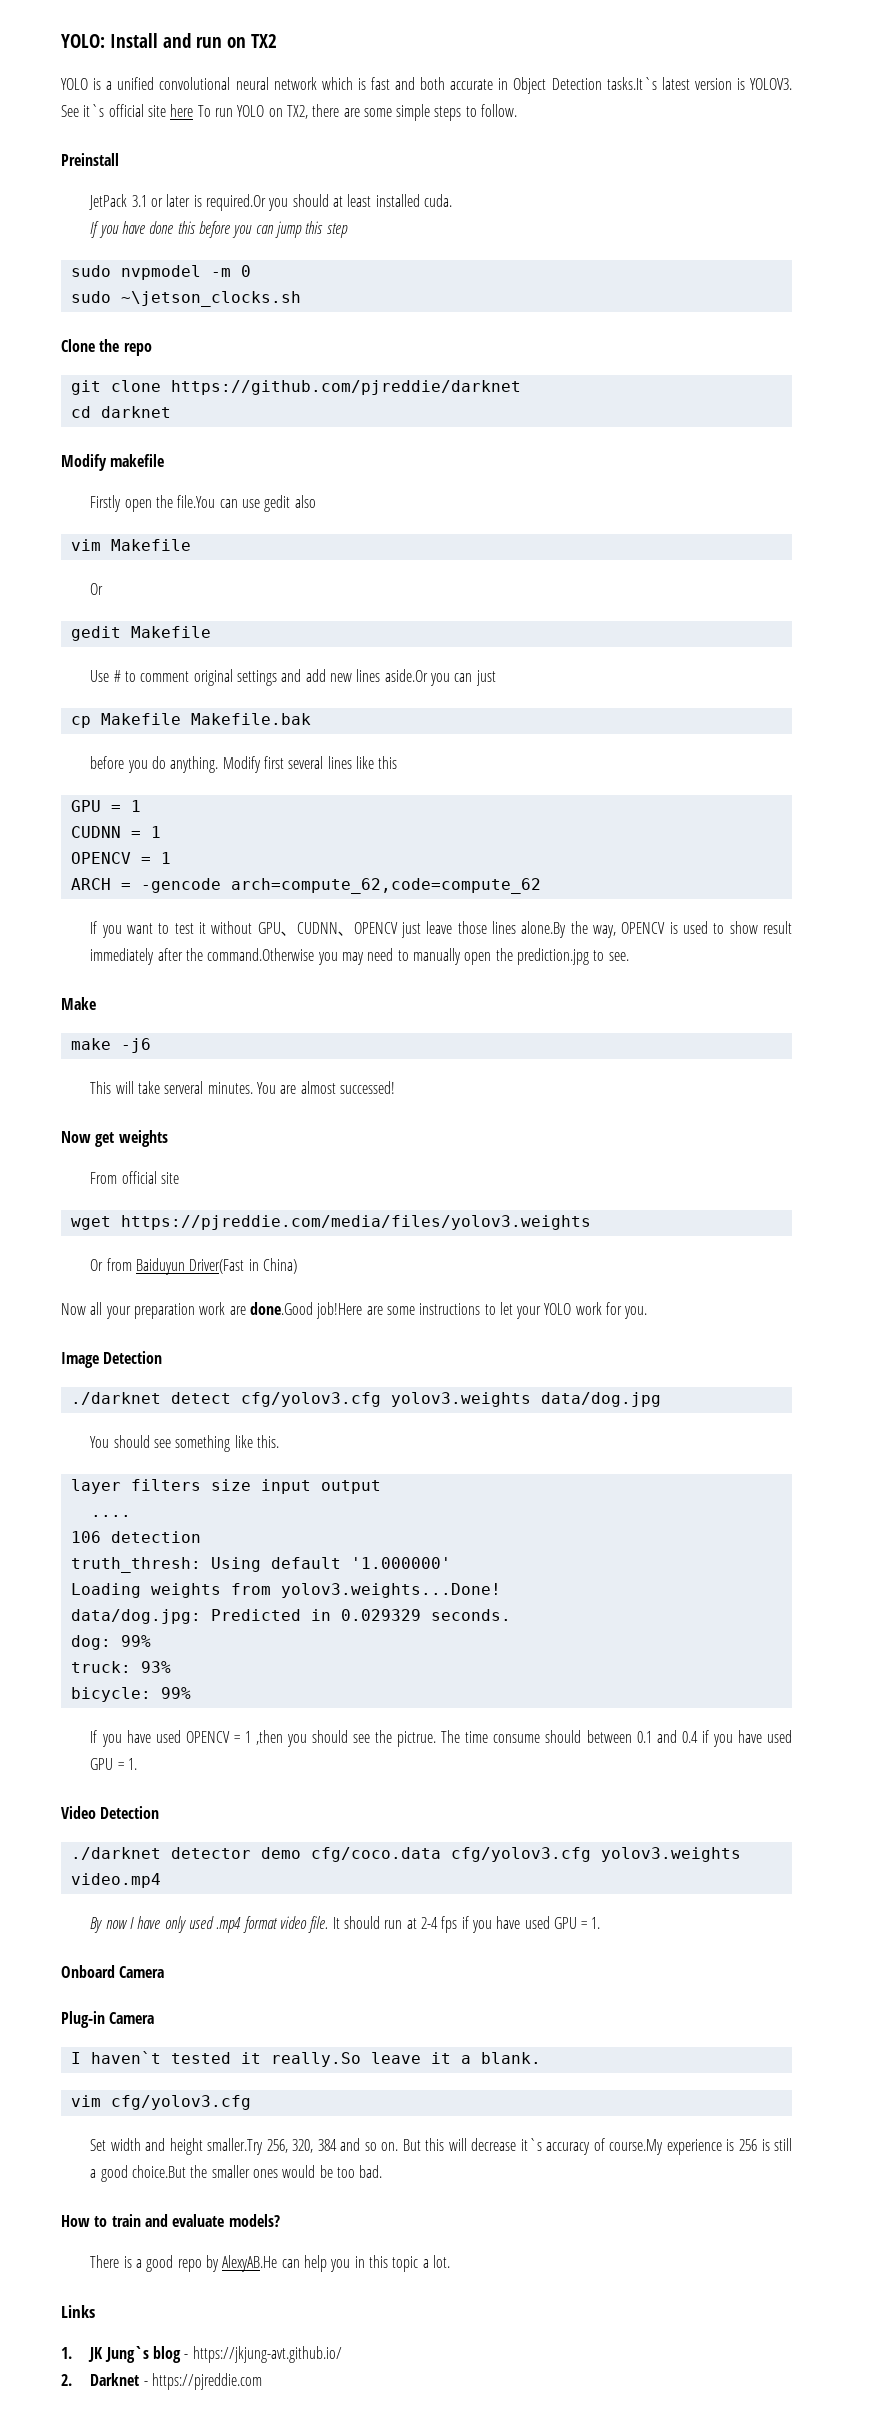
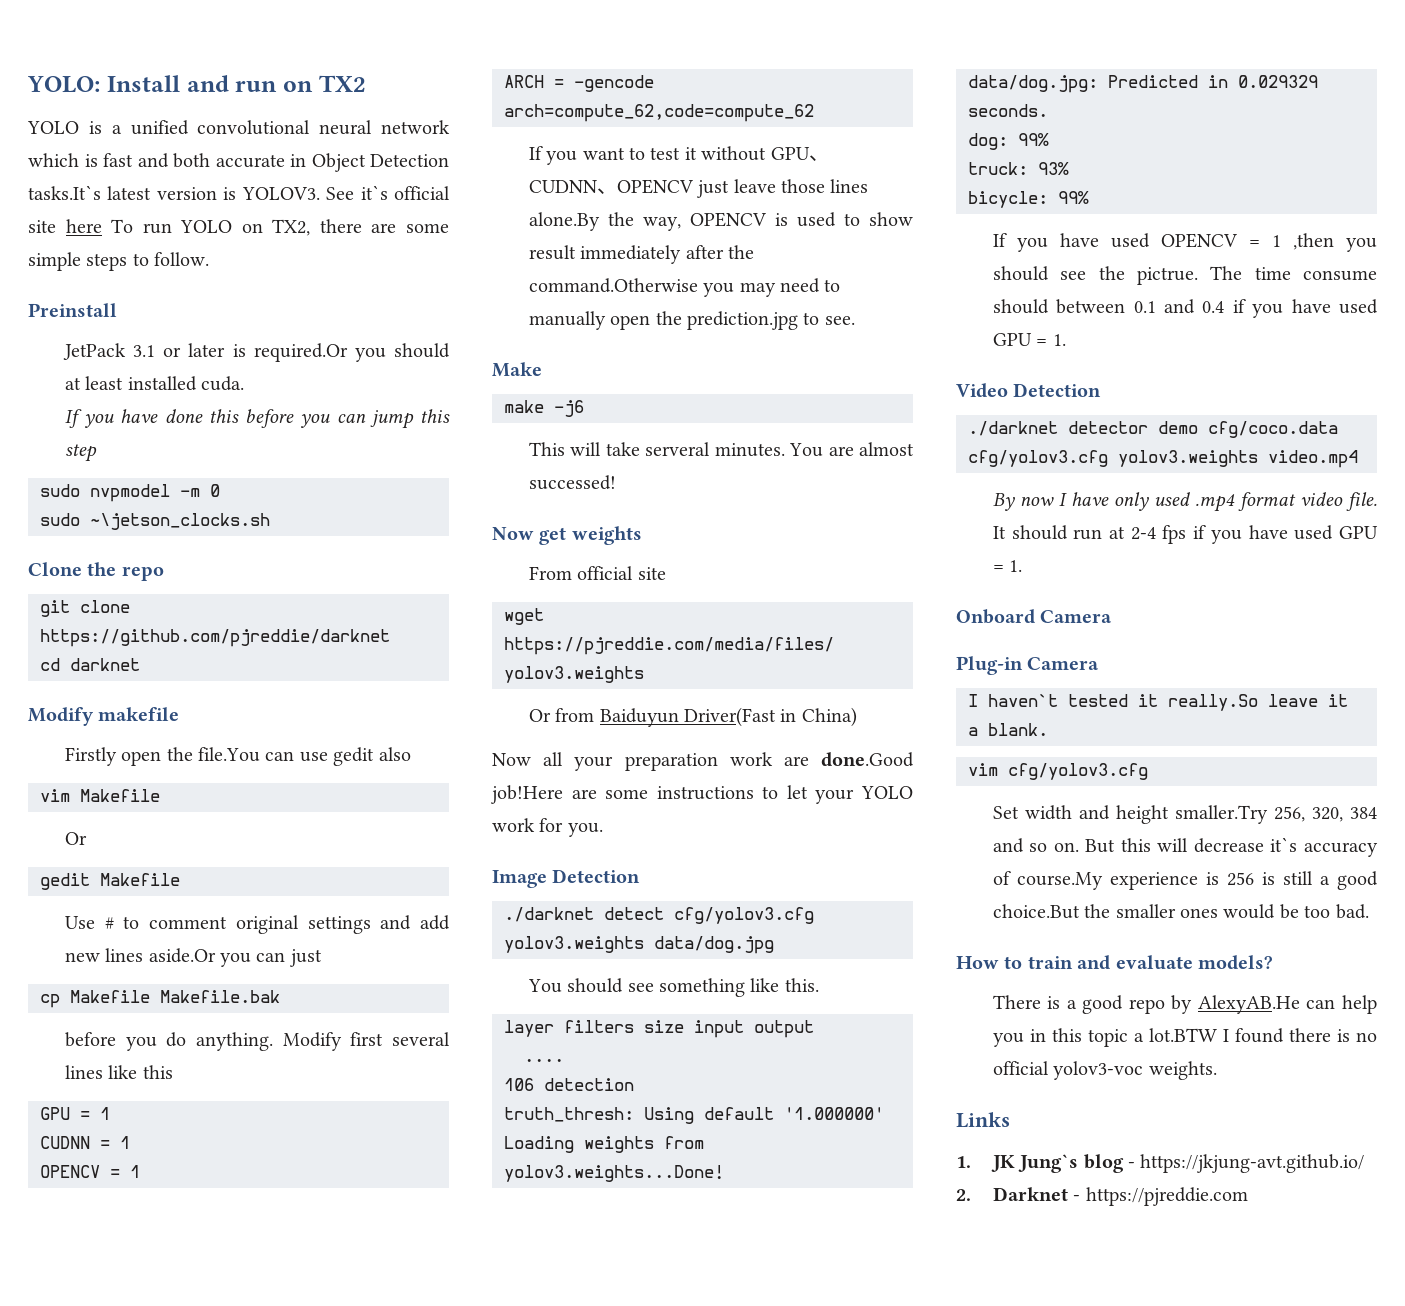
[432,2255,450,2268] lot. -> [1148,1028,1377,1043] [992,1061,1217,1080] lot.BTW I found there is no official yolov3-voc weights.

